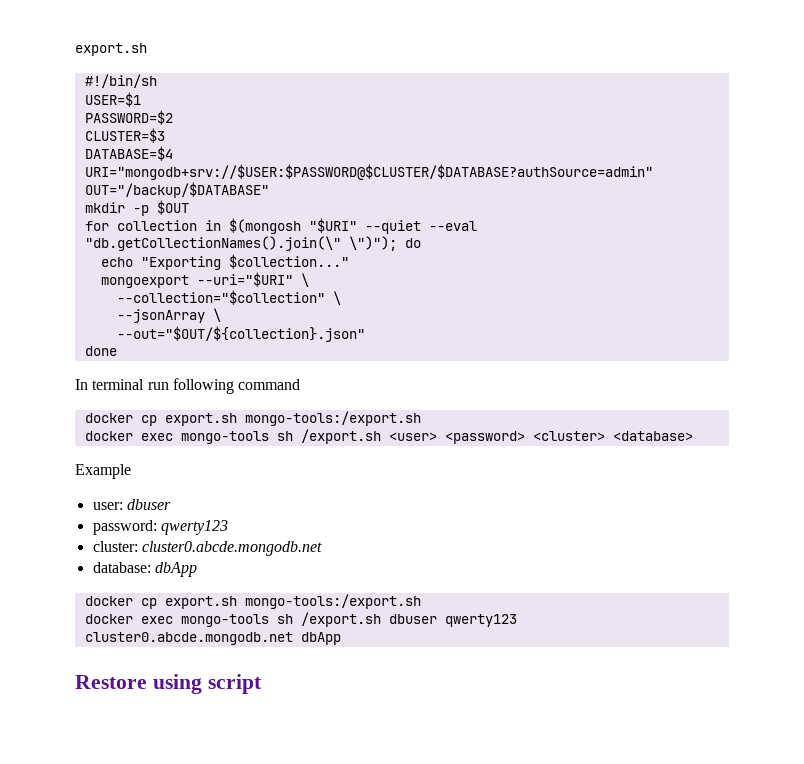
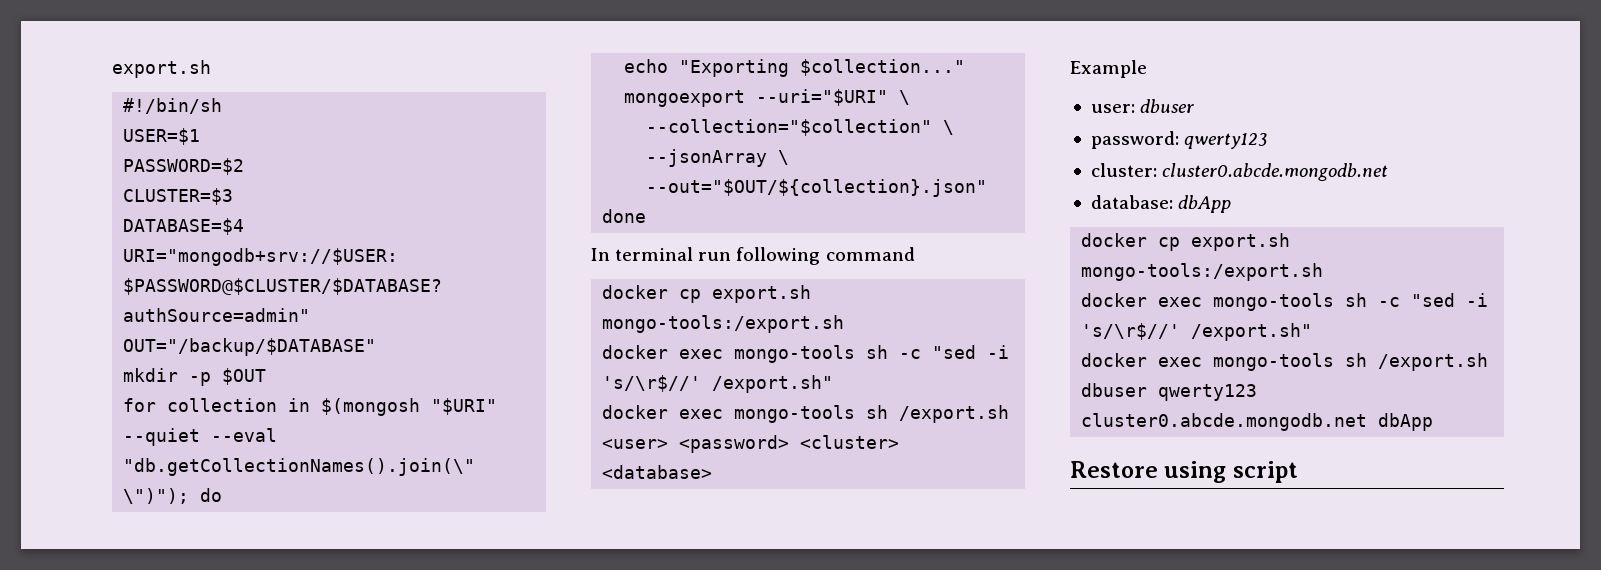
(421, 418) none -> [602,345,1010,363] [602,375,834,393] // docker exec mongo-tools sh -c "sed -i 's/\r$//' /export.sh"
(421, 601) none -> [1081,293,1489,311] [1081,323,1313,341] // docker exec mongo-tools sh -c "sed -i 's/\r$//' /export.sh"

